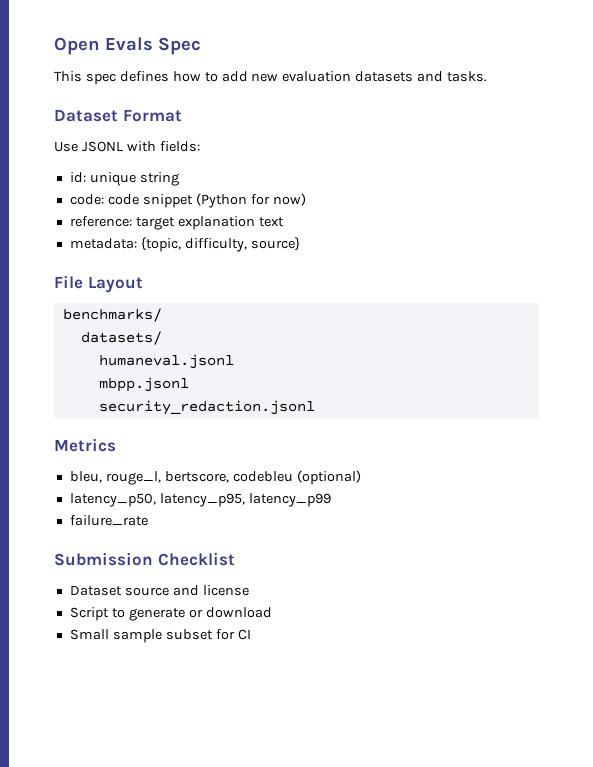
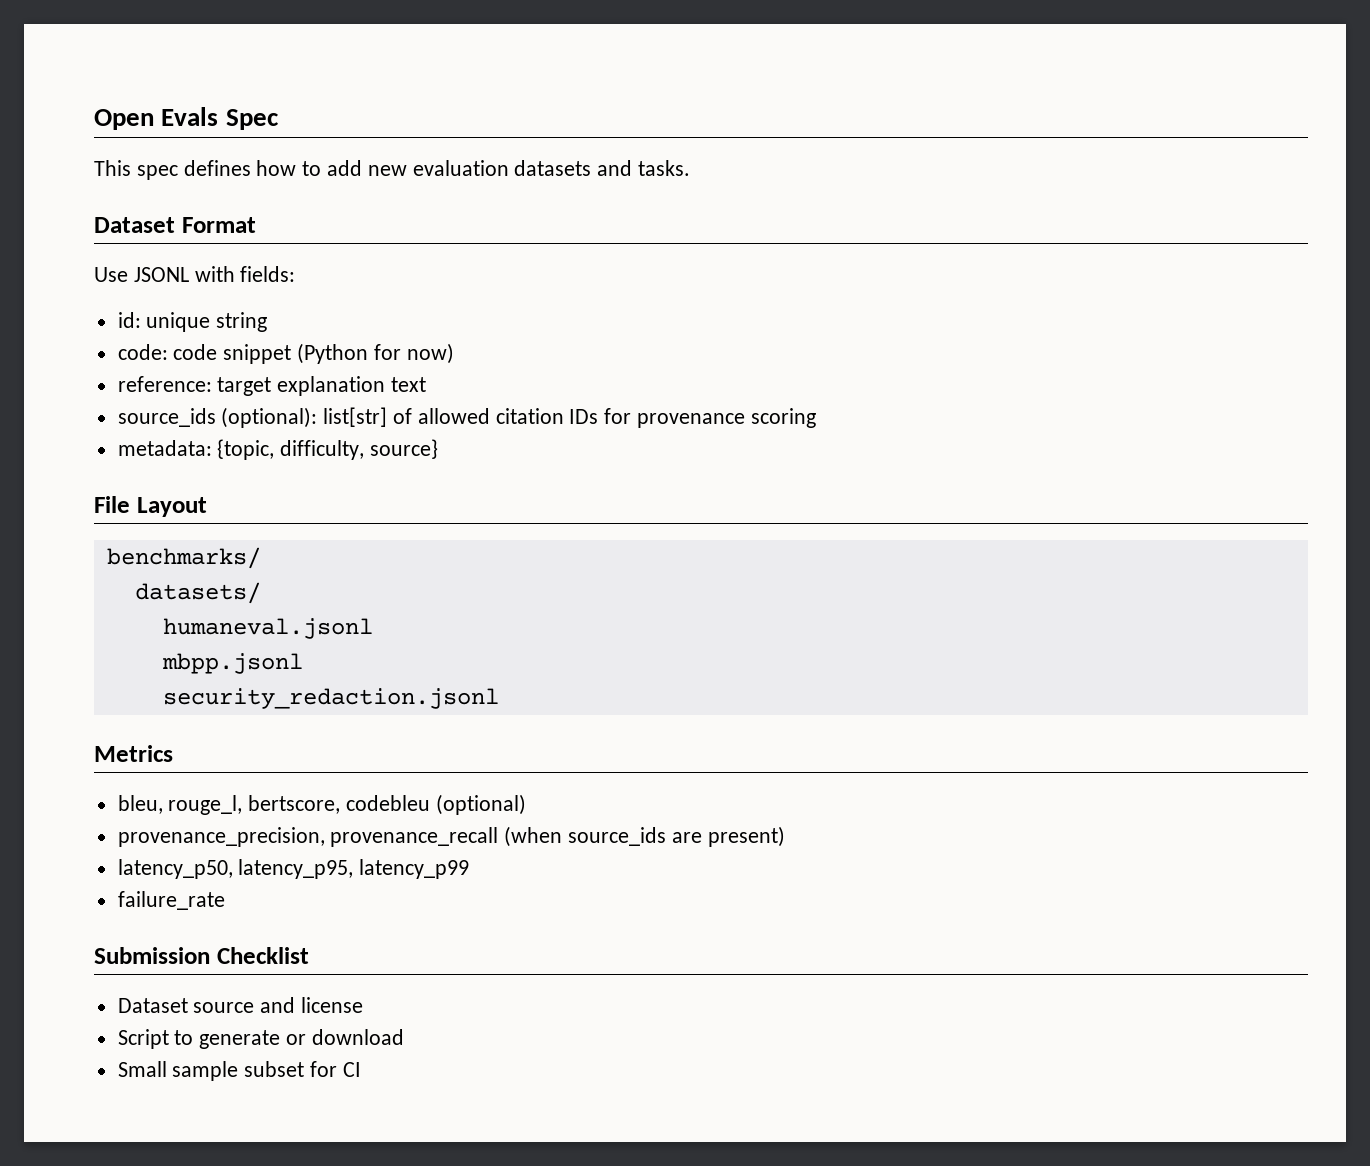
(284, 222) none -> [117,407,816,428] // source_ids (optional): list[str] of allowed citation IDs for provenance scoring
(361, 477) none -> [117,826,785,847] // provenance_precision, provenance_recall (when source_ids are present)

